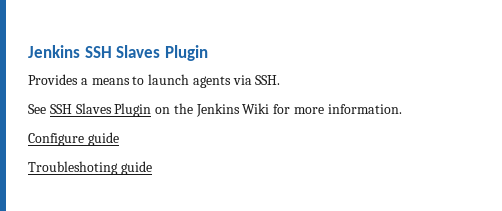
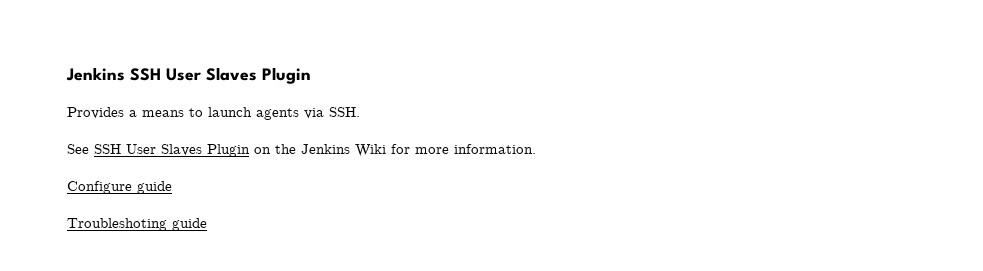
(112, 52) none -> [166,68,201,81] User
(72, 109) none -> [126,144,156,154] User

